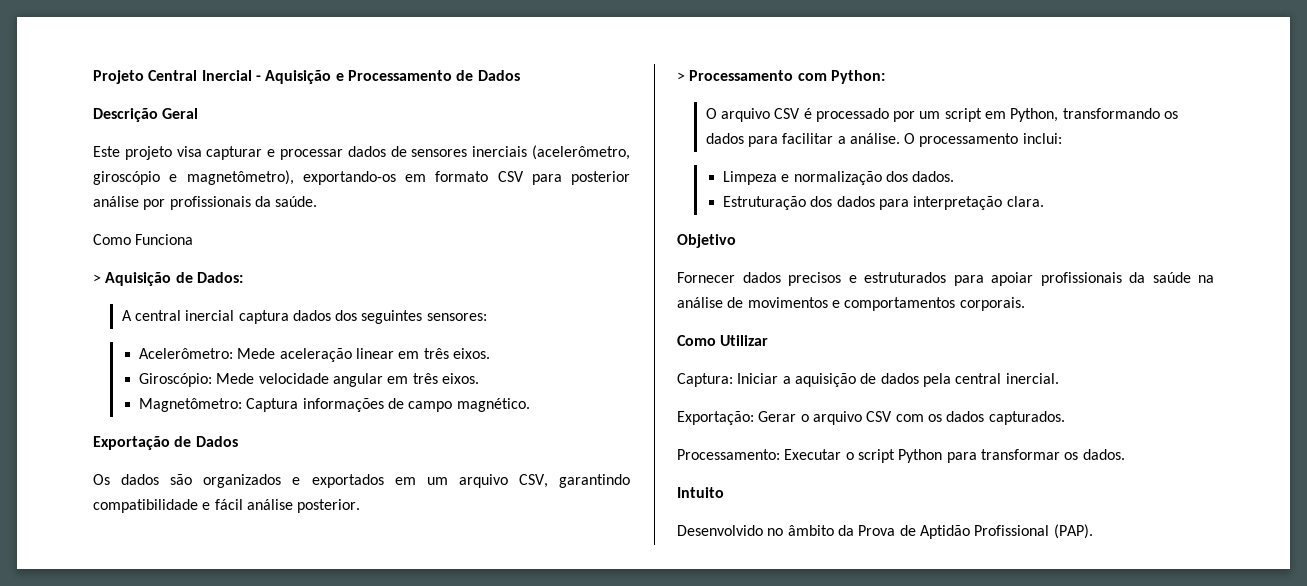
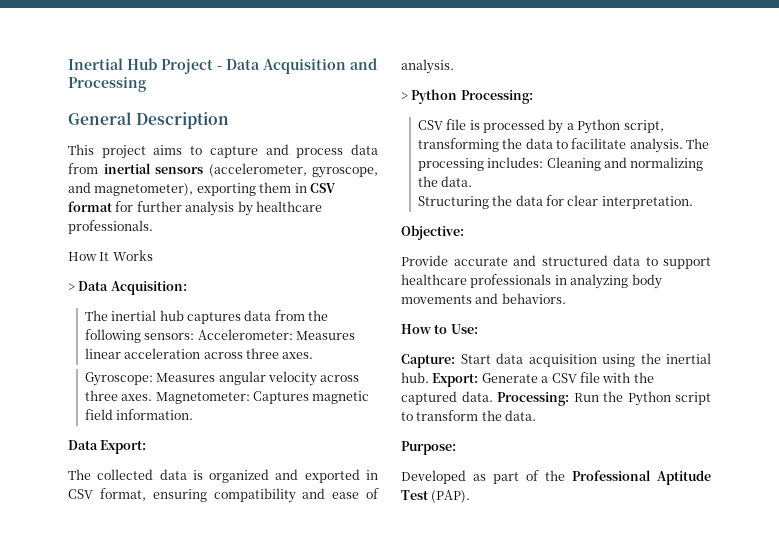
[93,70,520,84] [93,108,199,122] [93,145,630,160] [93,170,630,185] [93,196,318,210] [93,234,194,245] [93,272,243,286] [121,310,487,324] [139,348,491,362] [139,373,480,387] [139,398,530,412] [93,436,238,450] [93,474,631,488] [93,499,361,513] [677,70,885,84] [705,108,1179,122] [705,133,1062,147] [723,171,955,185] [723,196,1044,210] [677,234,736,248] [677,272,1214,286] [677,297,1025,311] [677,335,769,346] [677,373,1059,387] [677,411,1065,425] [677,449,1125,463] [677,487,724,498] [677,525,1050,539] Projeto Central Inercial - Aquisição e Processamento de Dados // Descrição Geral // Este projeto visa capturar e processar dados de sensores inerciais (acelerômetro, giroscópio e magnetômetro), exportando-os em formato CSV para posterior análise por profissionais da saúde. // Como Funciona // > Aquisição de Dados: // A central inercial captura dados dos seguintes sensores: // Acelerômetro: Mede aceleração linear em três eixos. // Giroscópio: Mede velocidade angular em três eixos. // Magnetômetro: Captura informações de campo magnético. // Exportação de Dados // Os dados são organizados e exportados em um arquivo CSV, garantindo compatibilidade e fácil análise posterior. // > Processamento com Python: // O arquivo CSV é processado por um script em Python, transformando os dados para facilitar a análise. O processamento inclui: // Limpeza e normalização dos dados. // Estruturação dos dados para interpretação clara. // Objetivo // Fornecer dados precisos e estruturados para apoiar profissionais da saúde na análise de movimentos e comportamentos corporais. // Como Utilizar // Captura: Iniciar a aquisição de dados pela central inercial. // Exportação: Gerar o arquivo CSV com os dados capturados. // Processamento: Executar o script Python para transformar os dados. // Intuito // Desenvolvido no âmbito da Prova de Aptidão Profissional -> [68,58,377,74] [68,76,147,92] [68,112,230,129] [68,144,379,159] [68,163,378,178] [68,182,336,196] [68,201,322,216] [68,220,153,234] [68,250,153,261] [68,281,187,295] [84,310,329,324] [84,329,356,343] [84,348,314,359] [84,371,360,386] [84,390,370,404] [84,409,194,420] [68,440,147,454] [68,469,378,483] [68,488,379,503] [401,59,454,74] [401,89,533,104] [417,119,664,134] [417,138,710,153] [417,157,704,171] [417,176,473,187] [417,195,693,209] [401,225,464,240] [401,255,711,269] [401,274,662,289] [401,293,566,304] [401,324,478,334] [401,353,711,368] [401,372,654,387] [401,391,711,406] [401,410,537,421] [401,441,456,455] [401,470,711,485] [401,490,428,500] Inertial Hub Project - Data Acquisition and Processing // General Description // This project aims to capture and process data from inertial sensors (accelerometer, gyroscope, and magnetometer), exporting them in CSV format for further analysis by healthcare professionals. // How It Works // > Data Acquisition: // The inertial hub captures data from the following sensors: Accelerometer: Measures linear acceleration across three axes. // Gyroscope: Measures angular velocity across three axes. Magnetometer: Captures magnetic field information. // Data Export: // The collected data is organized and exported in CSV format, ensuring compatibility and ease of analysis. // > Python Processing: // CSV file is processed by a Python script, transforming the data to facilitate analysis. The processing includes: Cleaning and normalizing the data. // Structuring the data for clear interpretation. // Objective: // Provide accurate and structured data to support healthcare professionals in analyzing body movements and behaviors. // How to Use: // Capture: Start data acquisition using the inertial hub. Export: Generate a CSV file with the captured data. Processing: Run the Python script to transform the data. // Purpose: // Developed as part of the Professional Aptitude Test

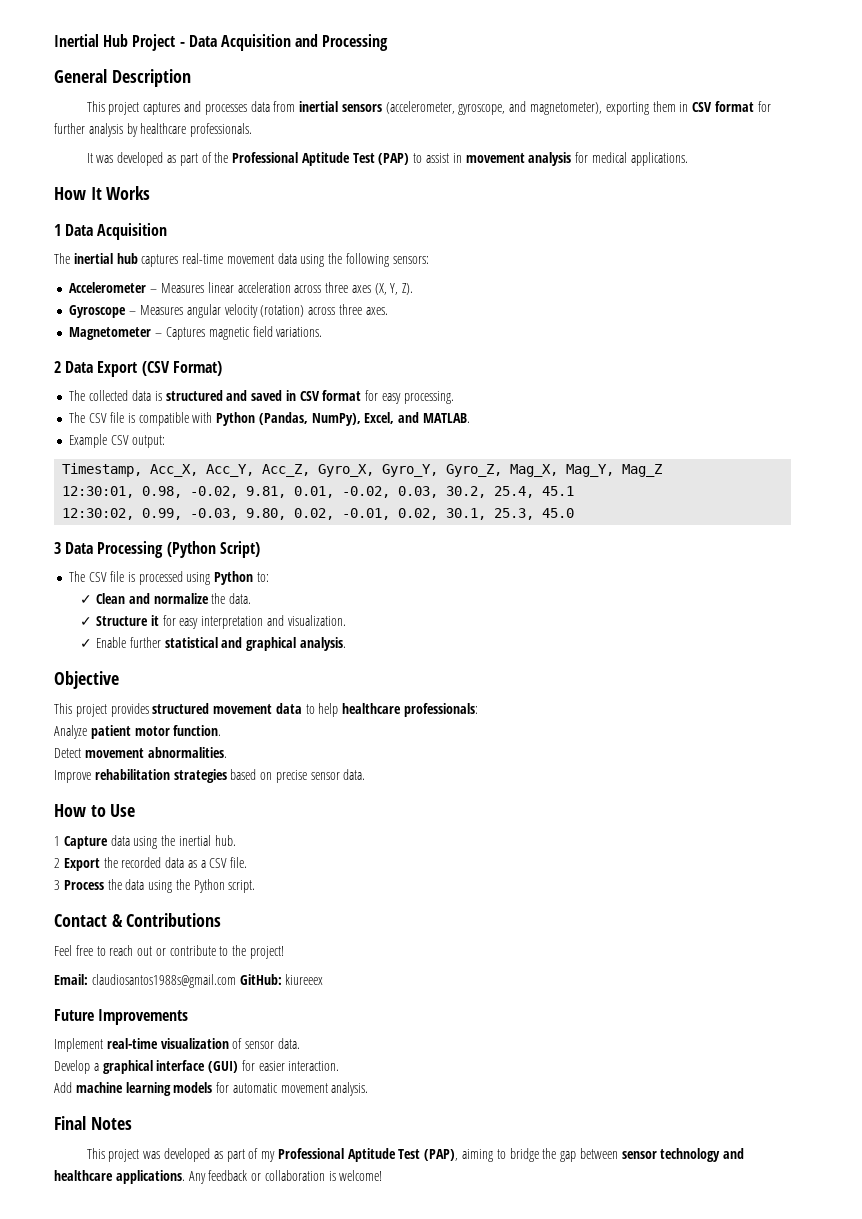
[153,144,344,158] aims to capture and process -> [143,101,247,115] captures and processes
[68,250,153,261] [68,281,187,295] [84,310,329,324] [84,329,356,343] [84,348,314,359] [84,371,360,386] [84,390,370,404] [84,409,194,420] [68,440,147,454] [68,469,378,483] [68,488,379,503] [401,59,454,74] [401,89,533,104] [417,119,664,134] [417,138,710,153] [417,157,704,171] [417,176,473,187] [417,195,693,209] [401,225,464,240] [401,255,711,269] [401,274,662,289] [401,293,566,304] [401,324,478,334] [401,353,711,368] [401,372,654,387] [401,391,711,406] [401,410,537,421] [401,441,456,455] [401,470,466,484] How It Works // > Data Acquisition: // The inertial hub captures data from the following sensors: Accelerometer: Measures linear acceleration across three axes. // Gyroscope: Measures angular velocity across three axes. Magnetometer: Captures magnetic field information. // Data Export: // The collected data is organized and exported in CSV format, ensuring compatibility and ease of analysis. // > Python Processing: // CSV file is processed by a Python script, transforming the data to facilitate analysis. The processing includes: Cleaning and normalizing the data. // Structuring the data for clear interpretation. // Objective: // Provide accurate and structured data to support healthcare professionals in analyzing body movements and behaviors. // How to Use: // Capture: Start data acquisition using the inertial hub. Export: Generate a CSV file with the captured data. Processing: Run the Python script to transform the data. // Purpose: // Developed -> [86,152,164,166] It was developed
[431,490,471,503] (PAP). -> [378,152,688,166] [54,186,151,200] [54,223,168,240] [54,253,429,267] [69,282,414,295] [69,304,388,318] [69,326,323,340] [54,361,222,377] [69,390,454,404] [69,412,470,426] [69,434,165,448] [62,463,663,477] [62,486,575,498] [62,508,575,520] [54,541,260,558] [69,571,269,585] [80,593,252,604] [80,615,346,629] [80,637,346,651] [54,671,119,689] [54,703,479,717] [54,725,222,739] [54,747,227,758] [54,769,366,783] [54,804,136,817] [54,835,236,849] [54,857,248,871] [54,879,256,893] [54,913,222,927] [54,945,285,959] [54,974,324,988] [54,1009,189,1025] [54,1038,300,1052] [54,1060,340,1074] [54,1082,369,1096] [54,1116,132,1130] [86,1148,745,1162] [54,1170,383,1184] (PAP) to assist in movement analysis for medical applications. // How It Works // 1 Data Acquisition // The inertial hub captures real-time movement data using the following sensors: // Accelerometer – Measures linear acceleration across three axes (X, Y, Z). // Gyroscope – Measures angular velocity (rotation) across three axes. // Magnetometer – Captures magnetic field variations. // 2 Data Export (CSV Format) // The collected data is structured and saved in CSV format for easy processing. // The CSV file is compatible with Python (Pandas, NumPy), Excel, and MATLAB. // Example CSV output: // Timestamp, Acc_X, Acc_Y, Acc_Z, Gyro_X, Gyro_Y, Gyro_Z, Mag_X, Mag_Y, Mag_Z // 12:30:01, 0.98, -0.02, 9.81, 0.01, -0.02, 0.03, 30.2, 25.4, 45.1 // 12:30:02, 0.99, -0.03, 9.80, 0.02, -0.01, 0.02, 30.1, 25.3, 45.0 // 3 Data Processing (Python Script) // The CSV file is processed using Python to: // ✓ Clean and normalize the data. // ✓ Structure it for easy interpretation and visualization. // ✓ Enable further statistical and graphical analysis. // Objective // This project provides structured movement data to help healthcare professionals: // Analyze patient motor function. // Detect movement abnormalities. // Improve rehabilitation strategies based on precise sensor data. // How to Use // 1 Capture data using the inertial hub. // 2 Export the recorded data as a CSV file. // 3 Process the data using the Python script. // Contact & Contributions // Feel free to reach out or contribute to the project! // Email: claudiosantos1988s@gmail.com GitHub: kiureeex // Future Improvements // Implement real-time visualization of sensor data. // Develop a graphical interface (GUI) for easier interaction. // Add machine learning models for automatic movement analysis. // Final Notes // This project was developed as part of my Professional Aptitude Test (PAP), aiming to bridge the gap between sensor technology and healthcare applications. Any feedback or collaboration is welcome!

